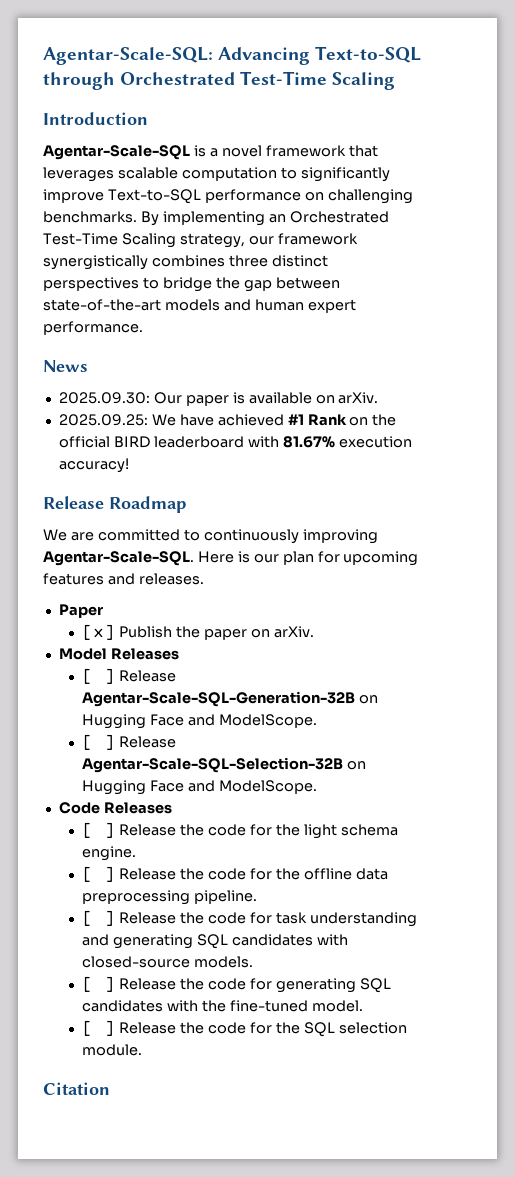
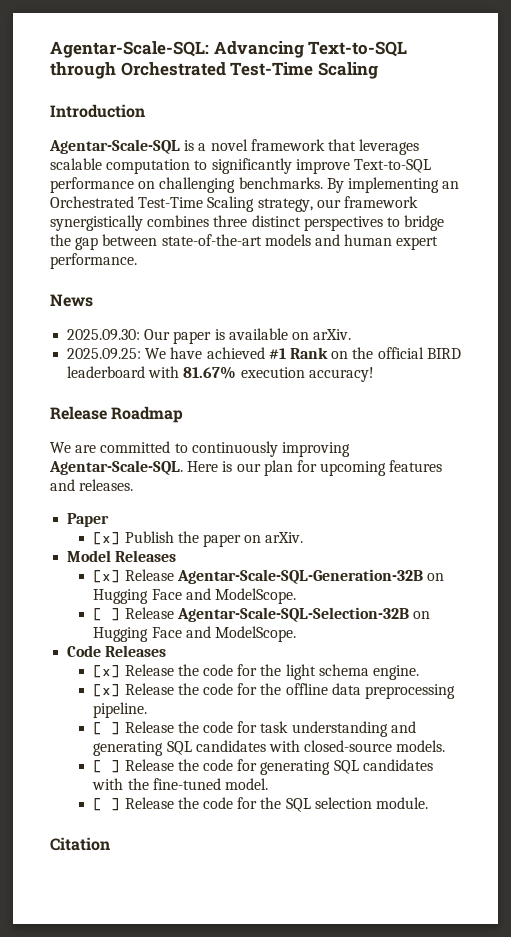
[82,668,116,684] [ ] -> [93,570,121,583] [x]
[82,822,116,838] [ ] -> [93,665,121,678] [x]
[82,866,116,882] [ ] -> [93,684,121,697] [x]

